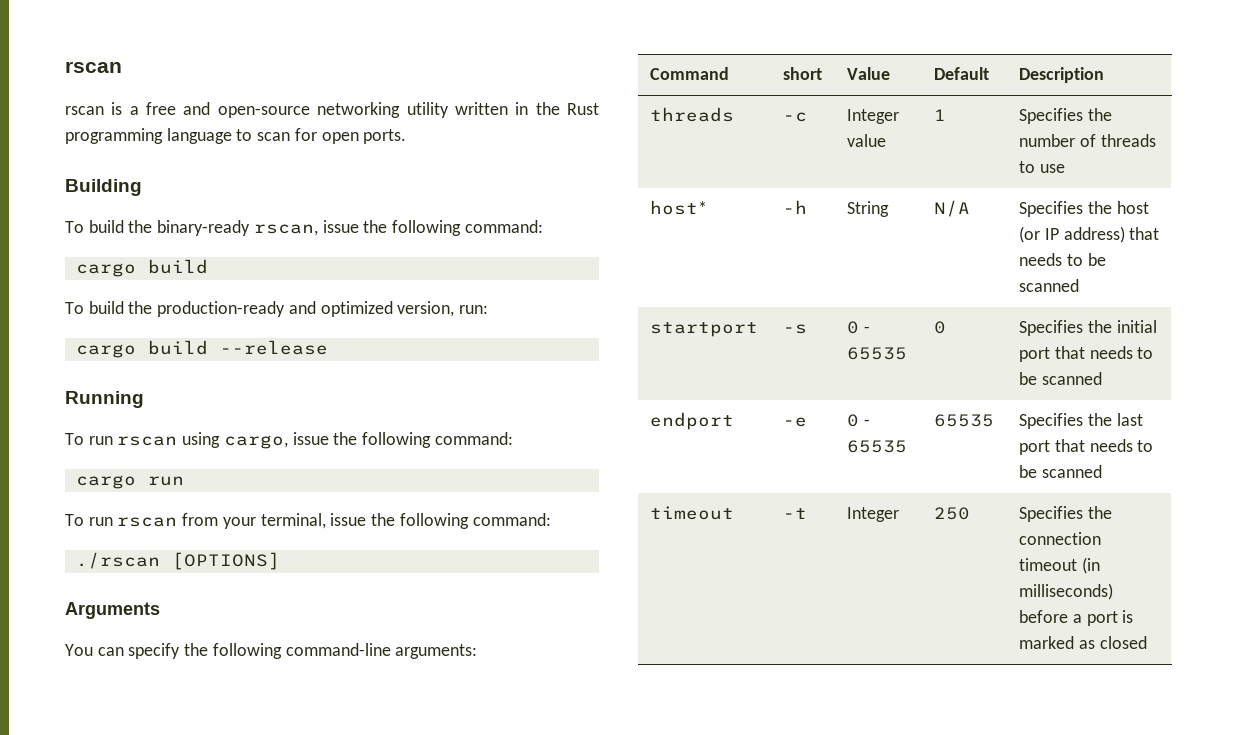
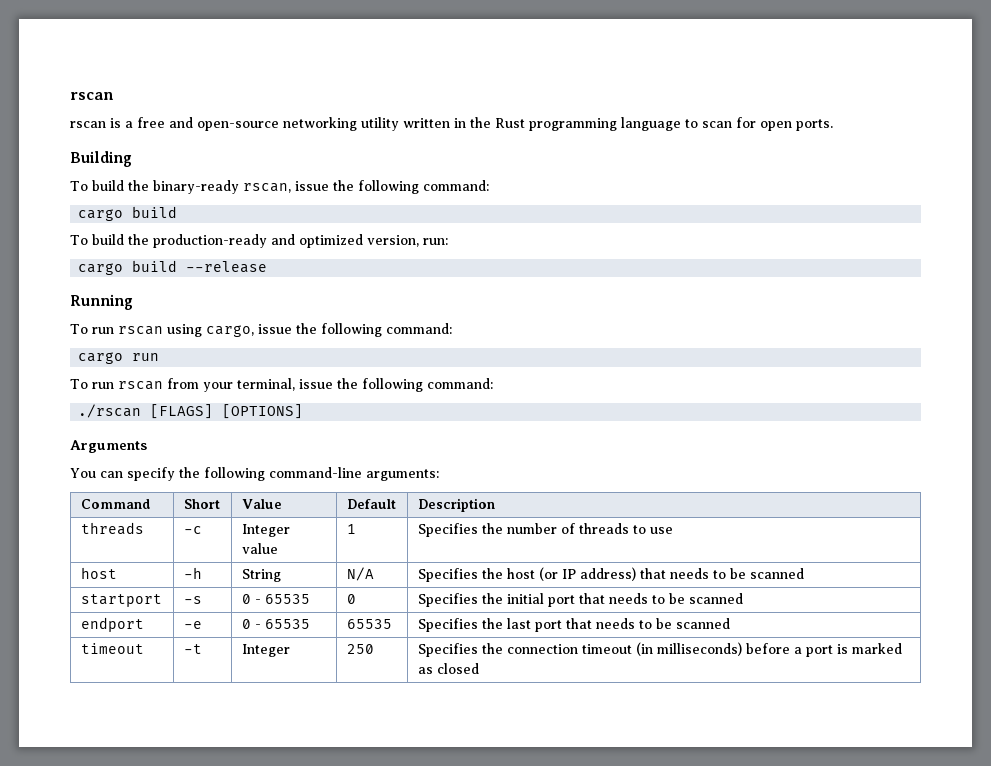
(160, 560) none -> [150,404,214,419] [FLAGS]
[783,67,823,80] short -> [183,499,220,509] Short
[650,200,708,215] host* -> [80,567,117,579] host

